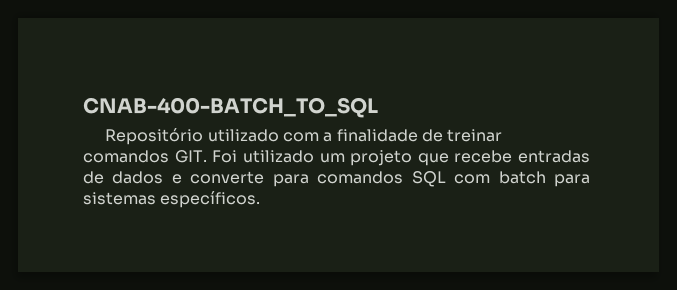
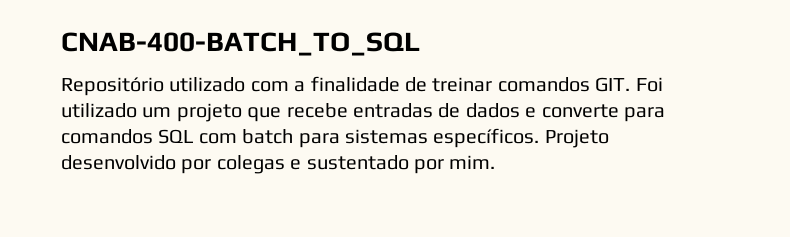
(261, 199) none -> [544,129,609,148] [61,155,496,174] Projeto desenvolvido por colegas e sustentado por mim.

